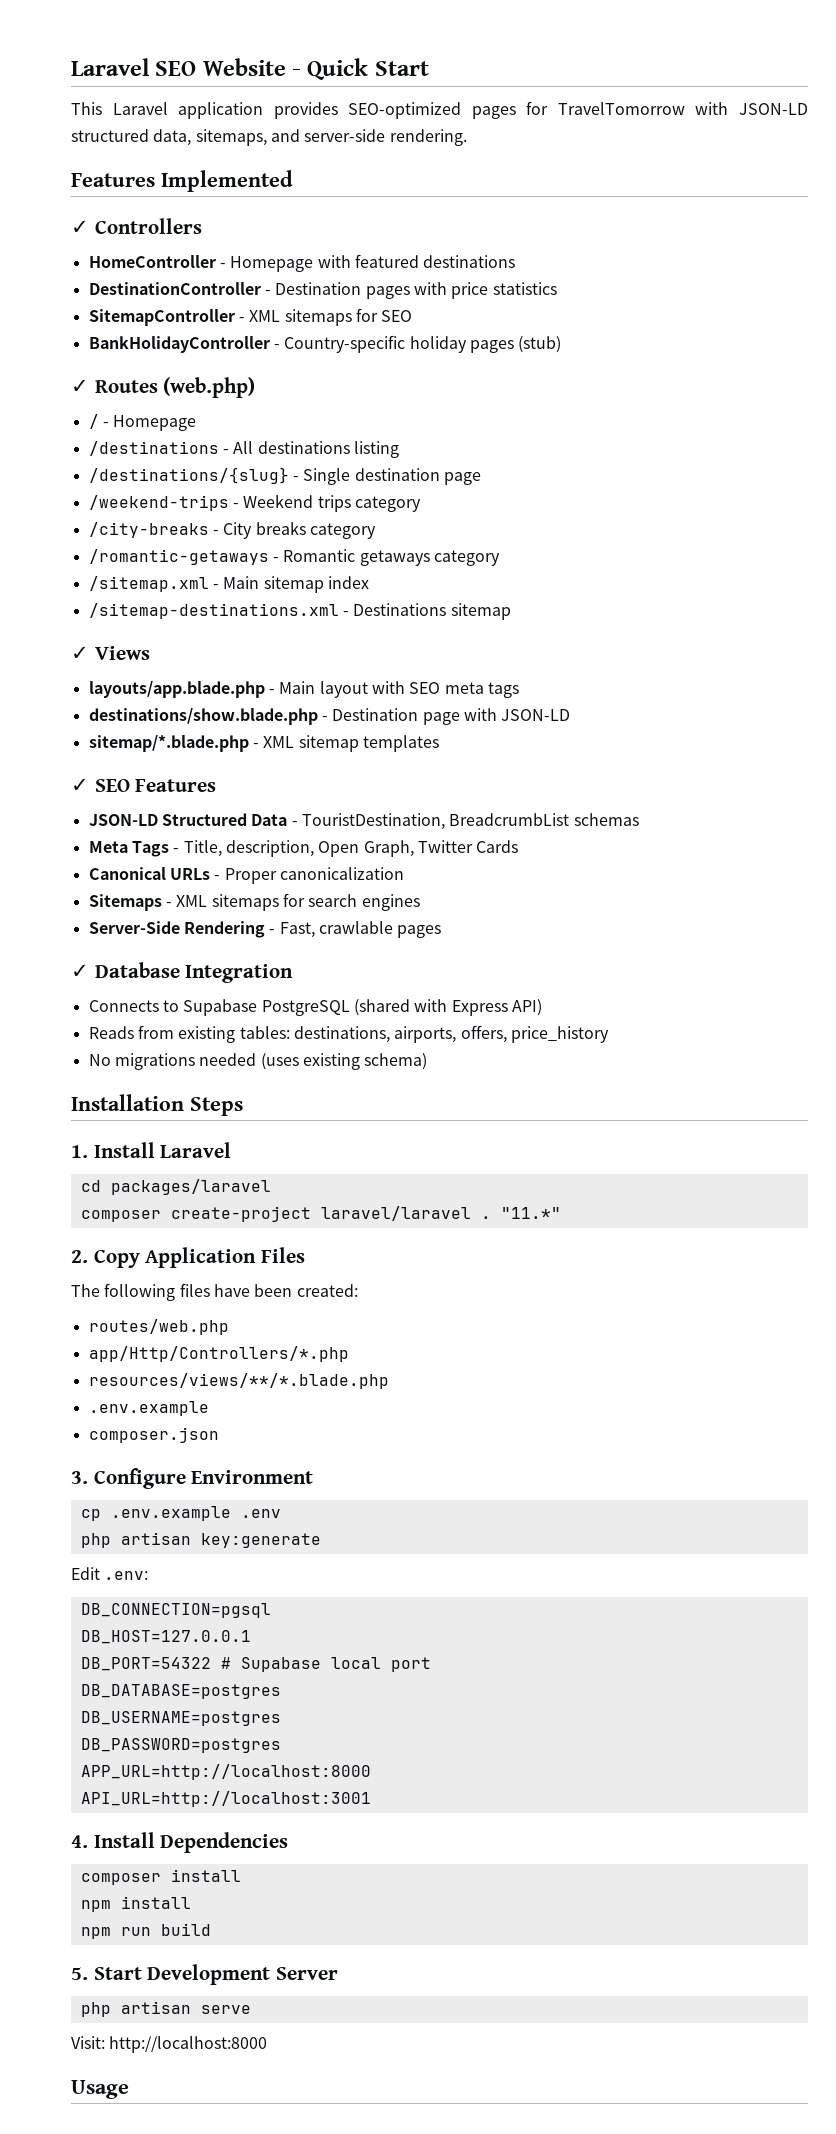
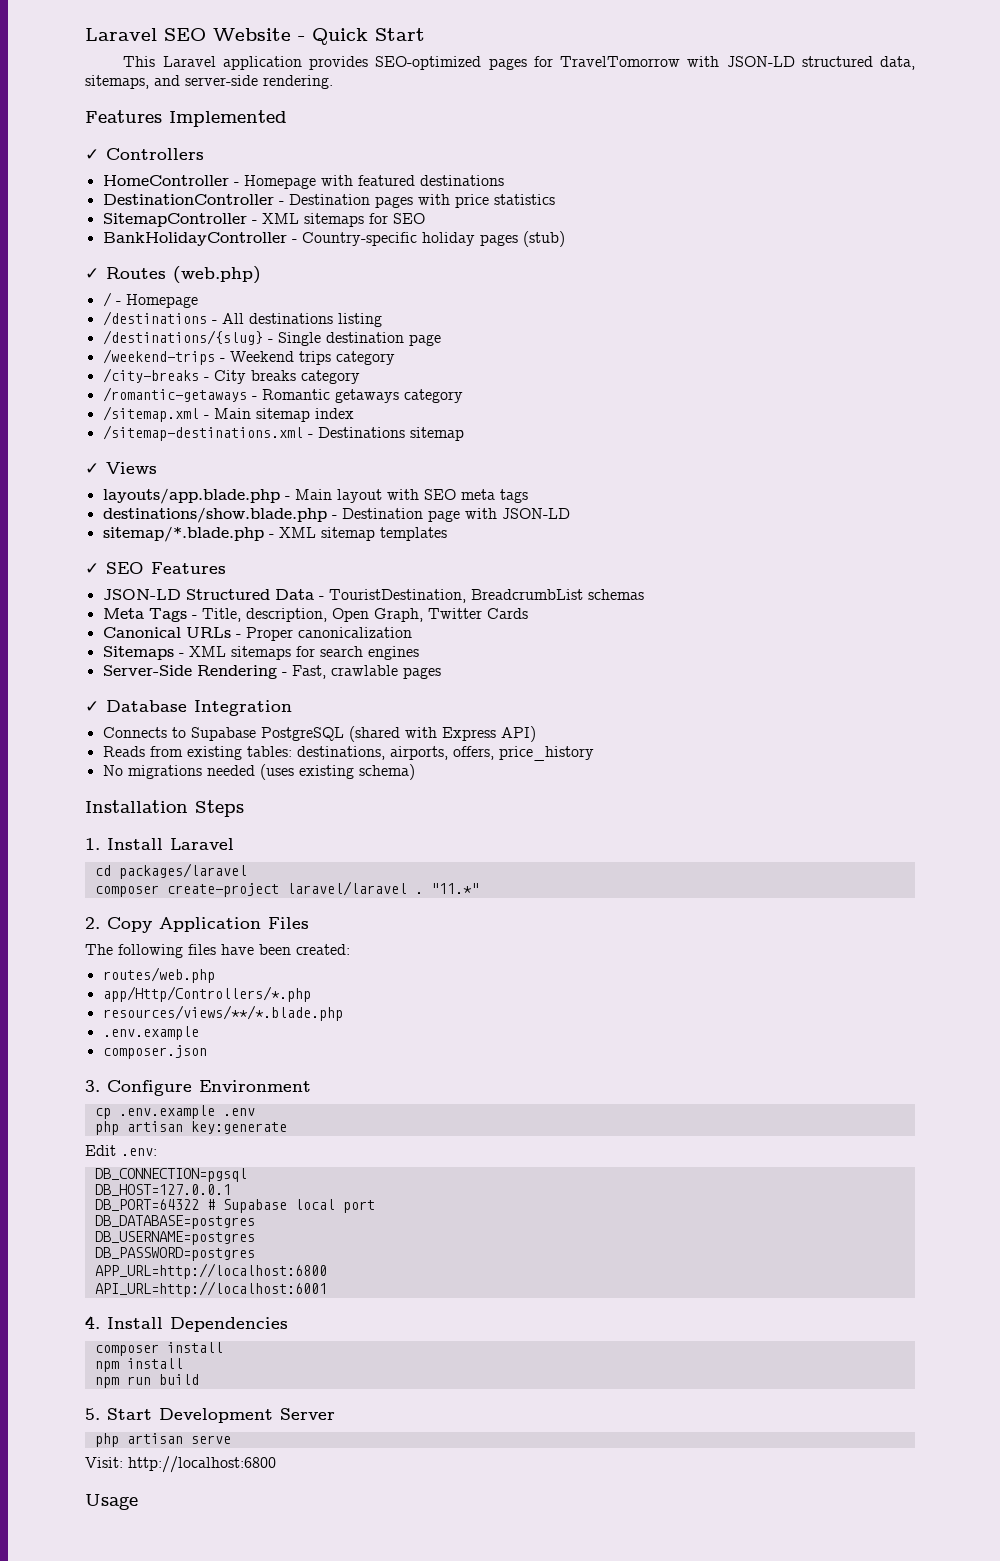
[80,1657,211,1671] DB_PORT=54322 -> [94,1199,199,1211] DB_PORT=64322
[80,1764,371,1780] [80,1791,371,1807] APP_URL=http://localhost:8000 // API_URL=http://localhost:3001 -> [94,1263,327,1279] [94,1281,327,1297] APP_URL=http://localhost:6800 // API_URL=http://localhost:6001
[109,2036,268,2053] http://localhost:8000 -> [128,1456,276,1473] http://localhost:6800

